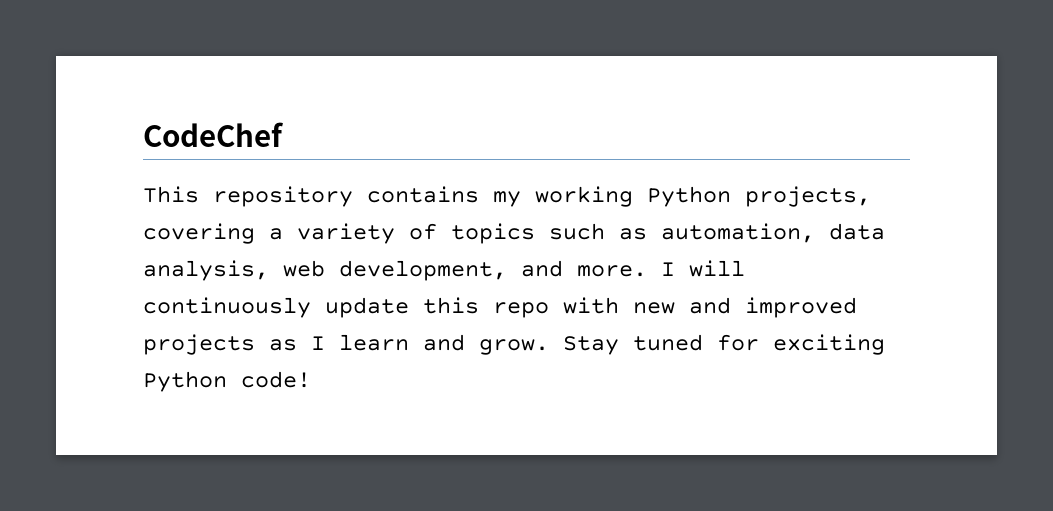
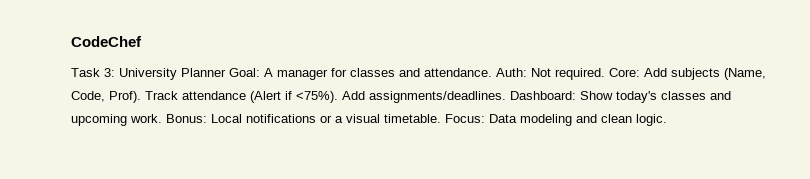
[143,186,871,207] [143,223,885,244] [143,260,745,281] [143,297,857,318] [143,334,885,355] [143,371,311,392] This repository contains my working Python projects, covering a variety of topics such as automation, data analysis, web development, and more. I will continuously update this repo with new and improved projects as I learn and grow. Stay tuned for exciting Python code! -> [71,68,766,80] [71,91,731,103] [71,114,667,126] Task 3: University Planner Goal: A manager for classes and attendance. Auth: Not required. Core: Add subjects (Name, Code, Prof). Track attendance (Alert if <75%). Add assignments/deadlines. Dashboard: Show today's classes and upcoming work. Bonus: Local notifications or a visual timetable. Focus: Data modeling and clean logic.

